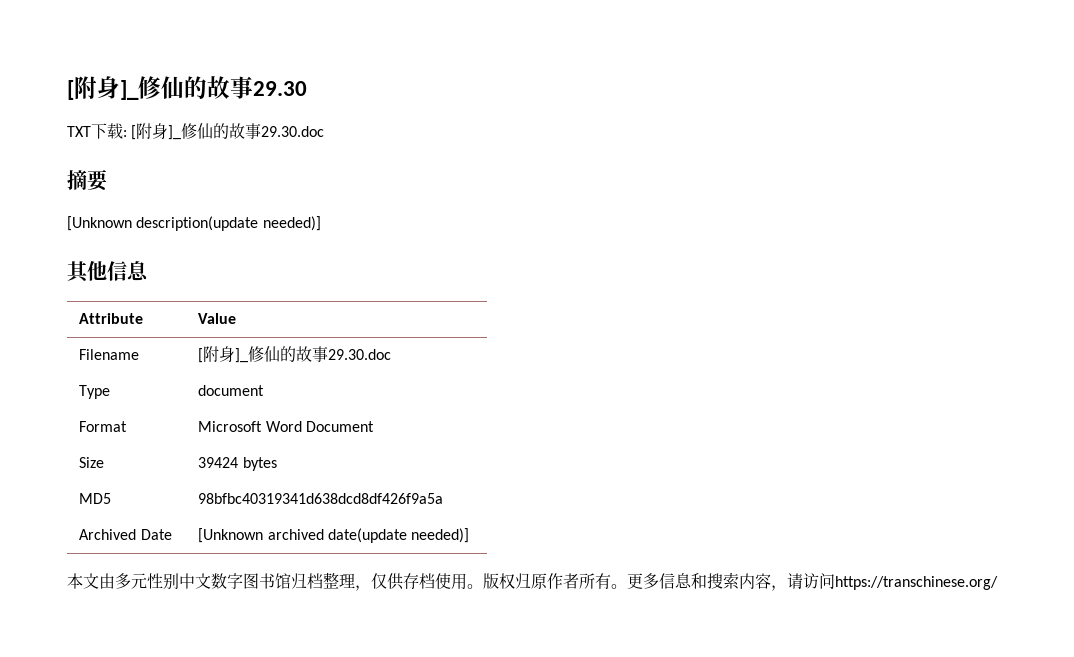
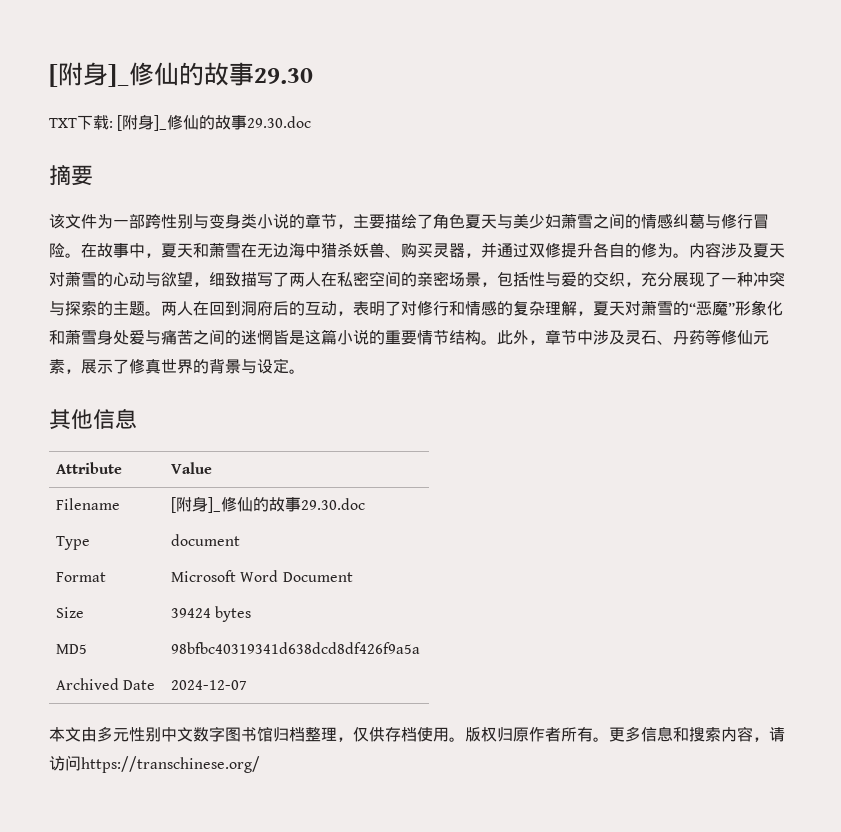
[67,216,321,231] [Unknown description(update needed)] -> [49,213,769,229] [49,242,785,258] [49,271,785,287] [49,300,783,316] [49,329,769,345] [49,358,305,374] 该文件为一部跨性别与变身类小说的章节，主要描绘了角色夏天与美少妇萧雪之间的情感纠葛与修行冒险。在故事中，夏天和萧雪在无边海中猎杀妖兽、购买灵器，并通过双修提升各自的修为。内容涉及夏天对萧雪的心动与欲望，细致描写了两人在私密空间的亲密场景，包括性与爱的交织，充分展现了一种冲突与探索的主题。两人在回到洞府后的互动，表明了对修行和情感的复杂理解，夏天对萧雪的“恶魔”形象化和萧雪身处爱与痛苦之间的迷惘皆是这篇小说的重要情节结构。此外，章节中涉及灵石、丹药等修仙元素，展示了修真世界的背景与设定。
[198,528,470,543] [Unknown archived date(update needed)] -> [171,680,248,690] 2024-12-07

